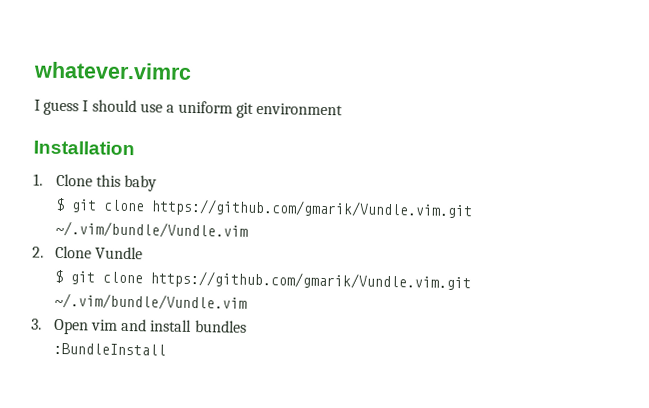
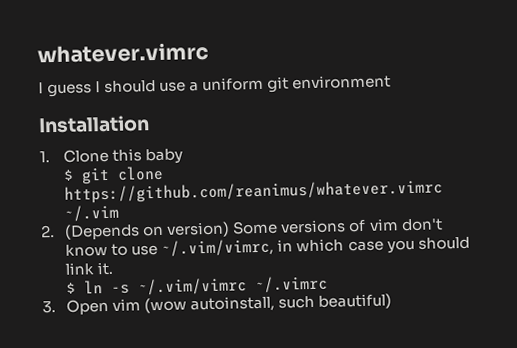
[150,198,473,220] [54,220,248,239] https://github.com/gmarik/Vundle.vim.git ~/.vim/bundle/Vundle.vim -> [64,179,444,204] [64,204,120,222] https://github.com/reanimus/whatever.vimrc ~/.vim
[54,245,144,260] [53,269,471,292] [53,292,247,311] Clone Vundle // $ git clone https://github.com/gmarik/Vundle.vim.git ~/.vim/bundle/Vundle.vim -> [64,218,443,240] [65,236,470,257] [65,261,114,276] [66,275,329,296] (Depends on version) Some versions of vim don't know to use ~/.vim/vimrc, in which case you should link it. // $ ln -s ~/.vim/vimrc ~/.vimrc
[121,318,247,333] [52,342,166,356] and install bundles // :BundleInstall -> [144,293,393,314] (wow autoinstall, such beautiful)

